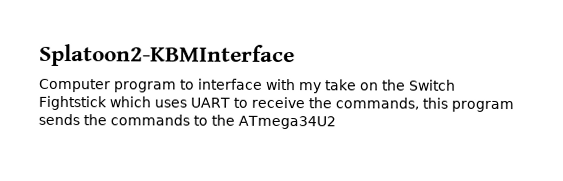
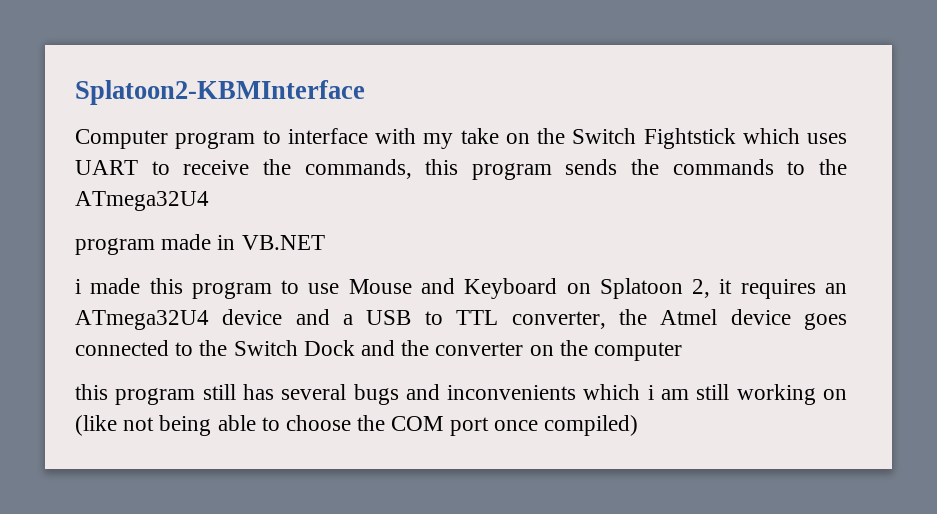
[238,115,336,130] ATmega34U2 -> [75,191,209,211] [75,234,325,255] [75,278,848,299] [75,309,848,330] [75,340,683,361] [75,384,847,405] [75,415,639,436] ATmega32U4 // program made in VB.NET // i made this program to use Mouse and Keyboard on Splatoon 2, it requires an ATmega32U4 device and a USB to TTL converter, the Atmel device goes connected to the Switch Dock and the converter on the computer // this program still has several bugs and inconvenients which i am still working on (like not being able to choose the COM port once compiled)

